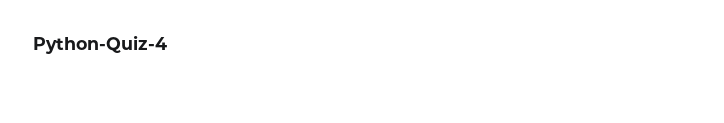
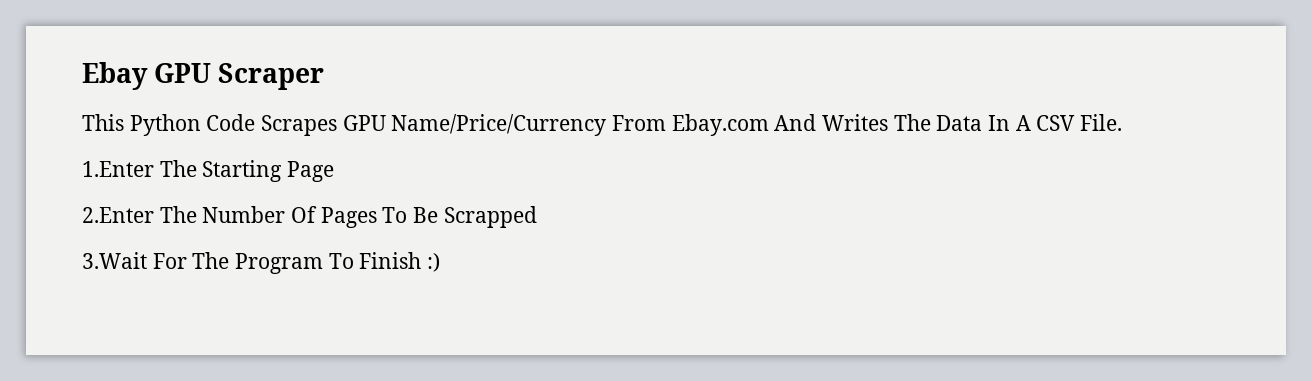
[33,35,167,54] Python-Quiz-4 -> [82,62,325,90] [82,114,1123,136] [82,160,335,182] [82,206,537,228] [82,252,441,274] Ebay GPU Scraper // This Python Code Scrapes GPU Name/Price/Currency From Ebay.com And Writes The Data In A CSV File. // 1.Enter The Starting Page // 2.Enter The Number Of Pages To Be Scrapped // 3.Wait For The Program To Finish :)

